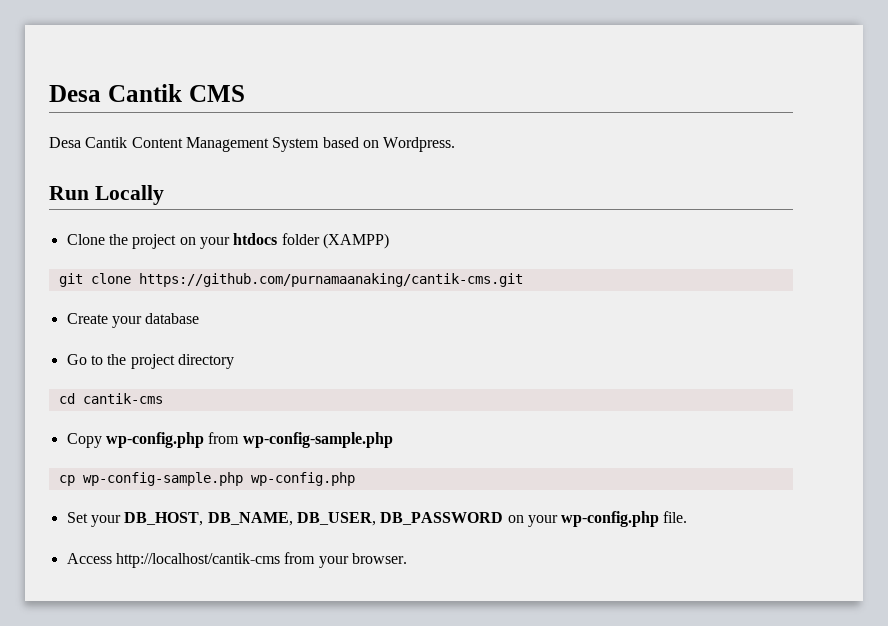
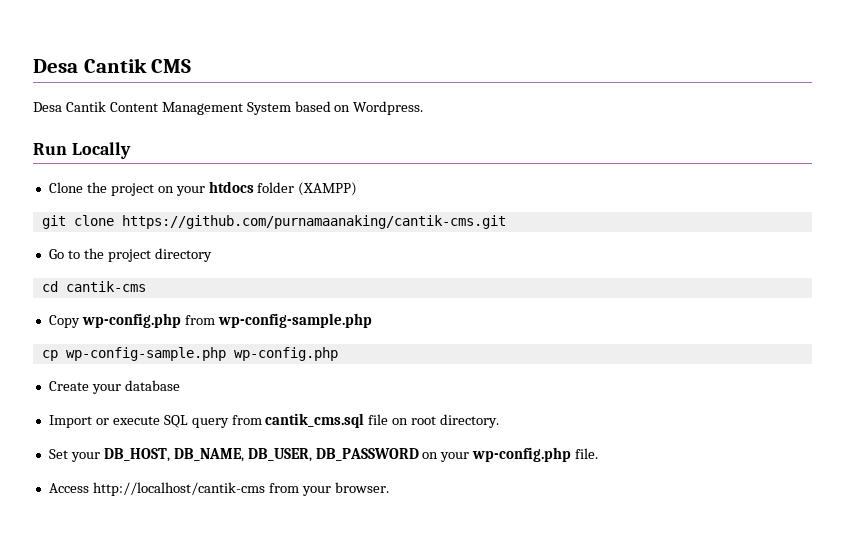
[66,313,200,328] // Create your database -> (506, 222) none
(355, 479) none -> [48,380,180,394] [48,413,500,428] // Create your database // Import or execute SQL query from cantik_cms.sql file on root directory.

